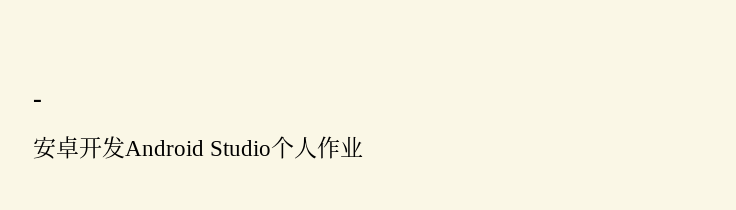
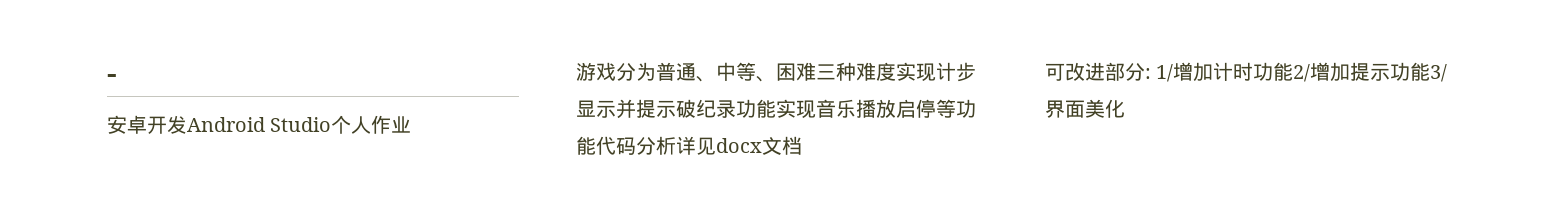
(364, 146) none -> [576,62,976,82] [576,99,976,119] [576,136,802,155] [1045,62,1448,82] [1045,99,1125,118] // 游戏分为普通、中等、困难三种难度实现计步显示并提示破纪录功能实现音乐播放启停等功能代码分析详见docx文档 // 可改进部分: 1/增加计时功能2/增加提示功能3/界面美化

